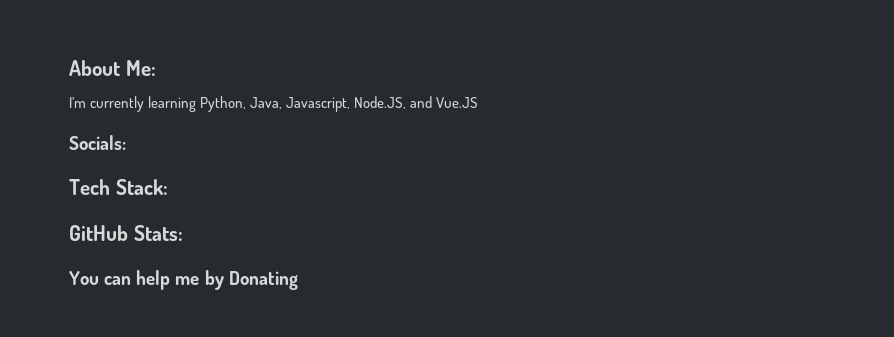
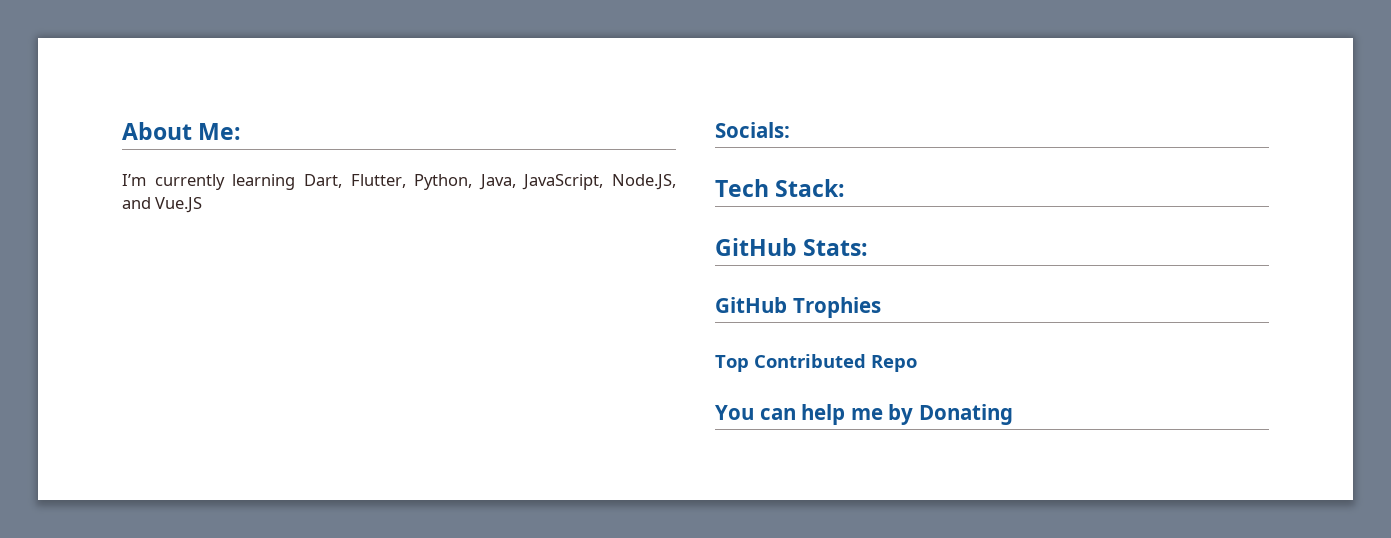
(197, 104) none -> [303,174,406,188] Dart, Flutter,
[286,97,351,112] Javascript, -> [522,174,604,190] JavaScript,
(183, 233) none -> [715,297,881,318] [715,354,917,372] // GitHub Trophies // Top Contributed Repo

